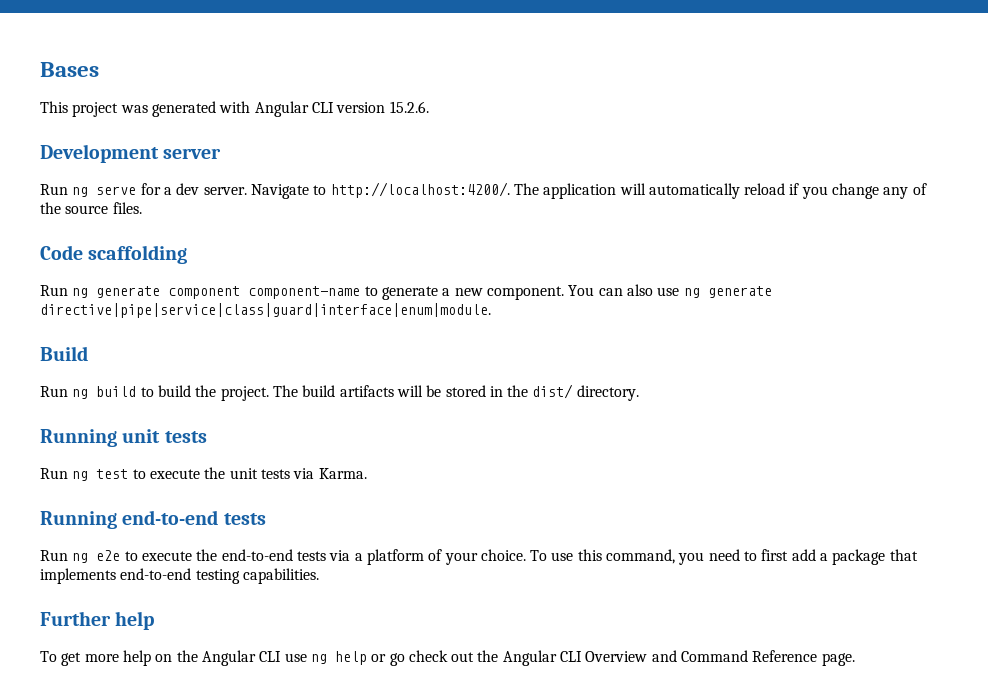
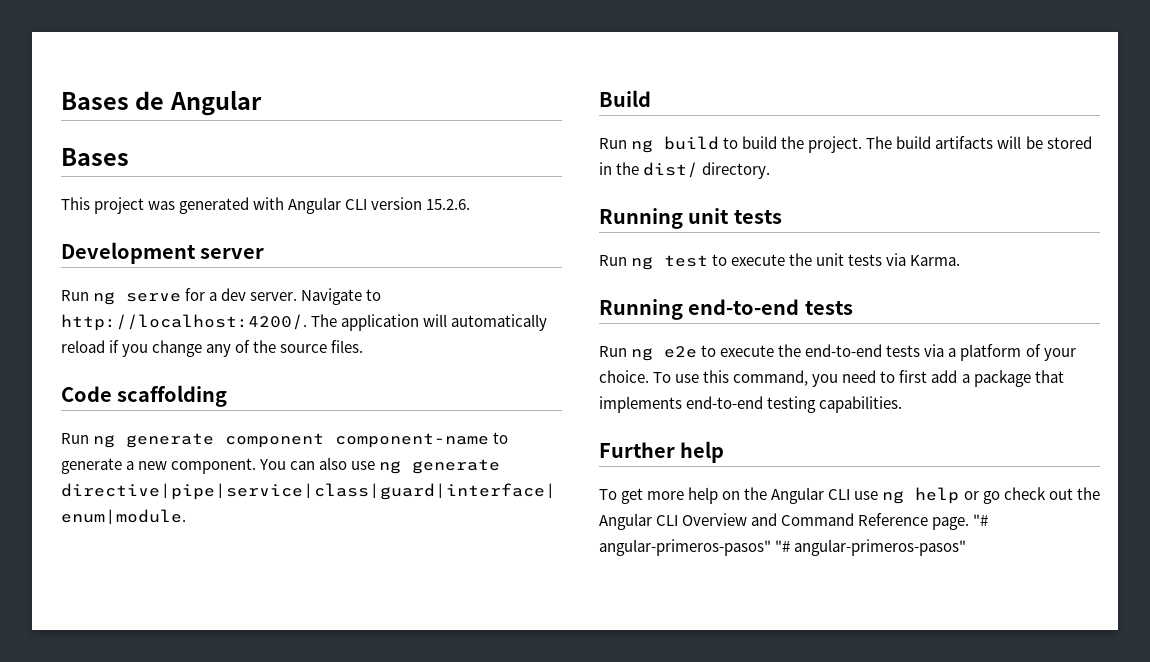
[40,62,99,77] Bases -> [61,90,262,116] [61,148,129,166] Bases de Angular // Bases
(855, 659) none -> [973,514,989,526] [599,539,967,556] "# angular-primeros-pasos" "# angular-primeros-pasos"

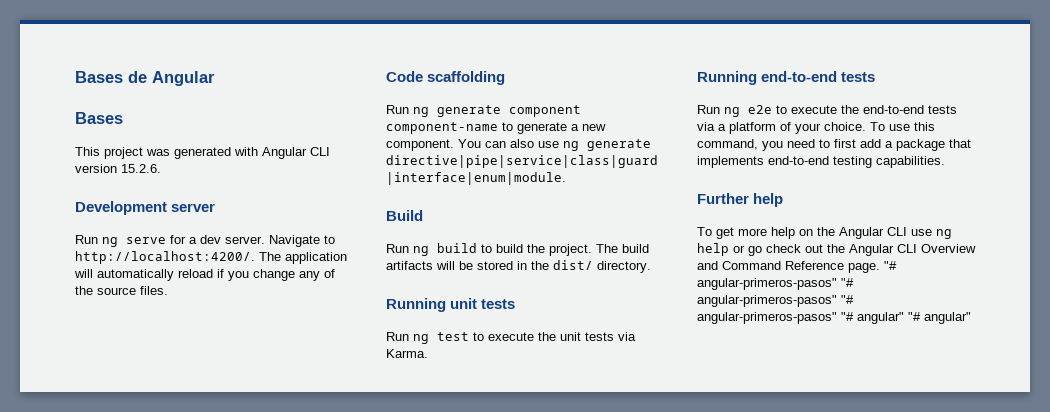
(967, 547) none -> [841,295,854,304] [697,312,971,324] "# angular-primeros-pasos" "# angular" "# angular"

